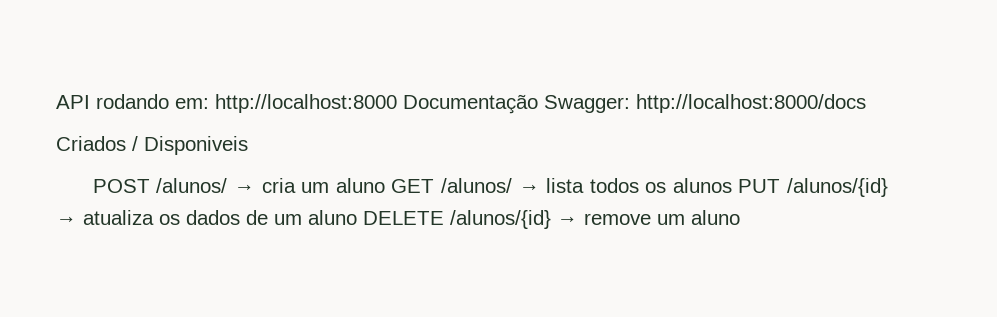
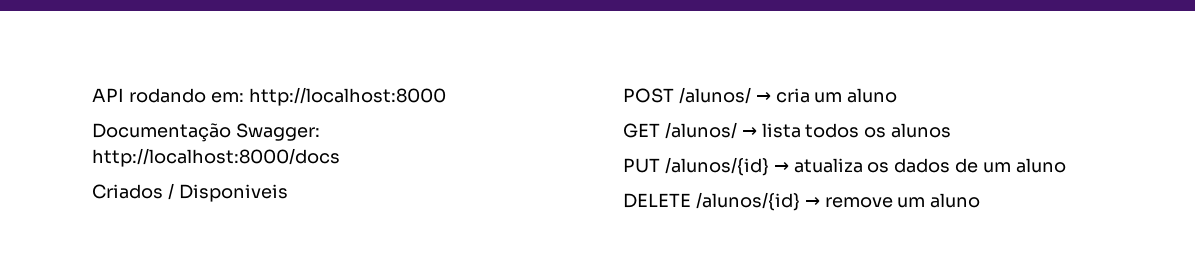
(397, 103) none -> (446, 96) //
(385, 185) none -> (898, 95) //
(732, 185) none -> (952, 130) //
(357, 217) none -> (1066, 165) //

